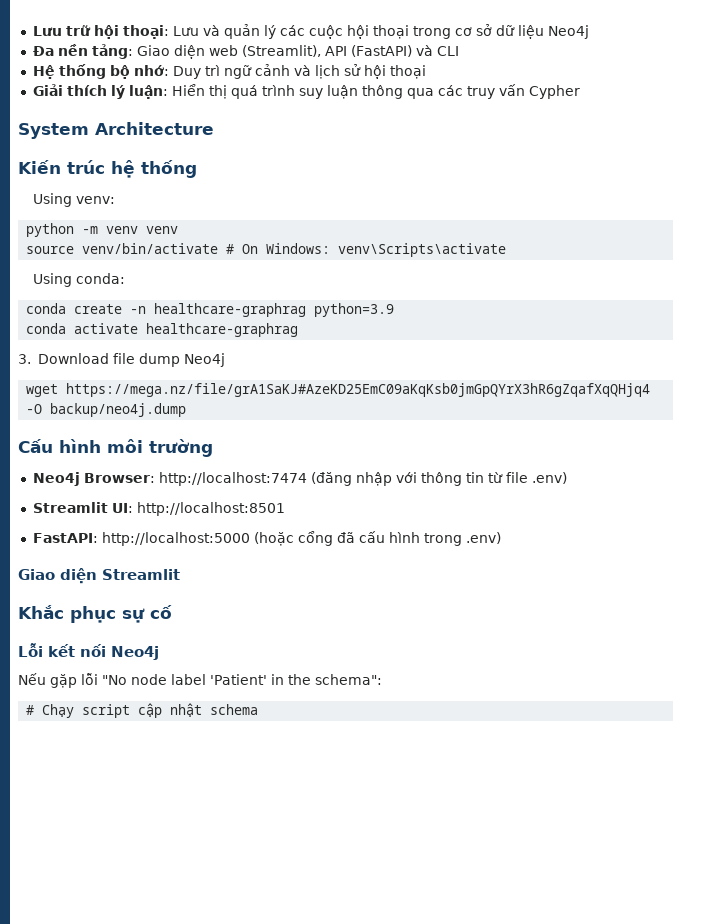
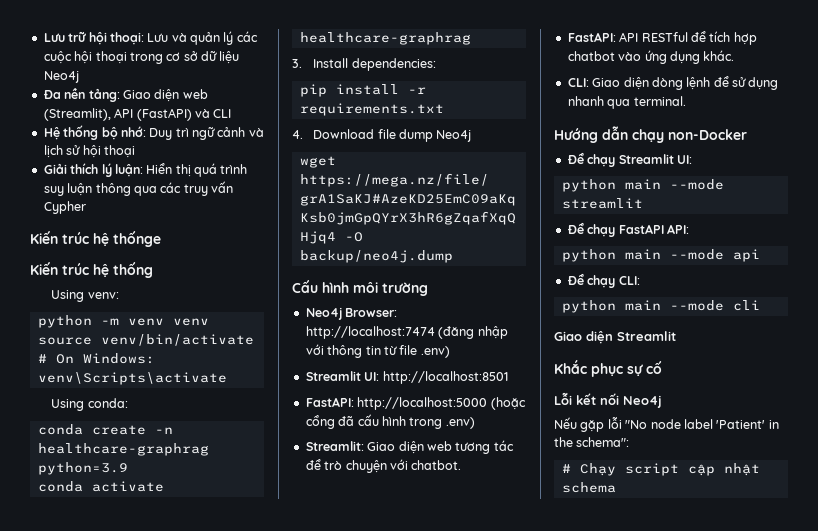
[18,122,214,139] System Architecture -> [30,231,161,247] Kiến trúc hệ thốnge
(31, 359) none -> [313,58,436,71] [299,84,426,97] [299,103,444,116] [292,130,303,139] Install dependencies: // pip install -r requirements.txt // 4.
(501, 538) none -> [305,440,514,454] [305,459,462,473] [567,31,757,45] [567,50,735,64] [567,76,779,90] [567,96,686,109] [554,126,747,143] [566,152,692,167] [561,179,724,192] [561,198,643,209] [566,222,689,237] [561,249,760,262] [566,273,640,288] [561,300,760,313] // Streamlit: Giao diện web tương tác để trò chuyện với chatbot. // FastAPI: API RESTful để tích hợp chatbot vào ứng dụng khác. // CLI: Giao diện dòng lệnh để sử dụng nhanh qua terminal. // Hướng dẫn chạy non-Docker // Để chạy Streamlit UI: // python main --mode streamlit // Để chạy FastAPI API: // python main --mode api // Để chạy CLI: // python main --mode cli

